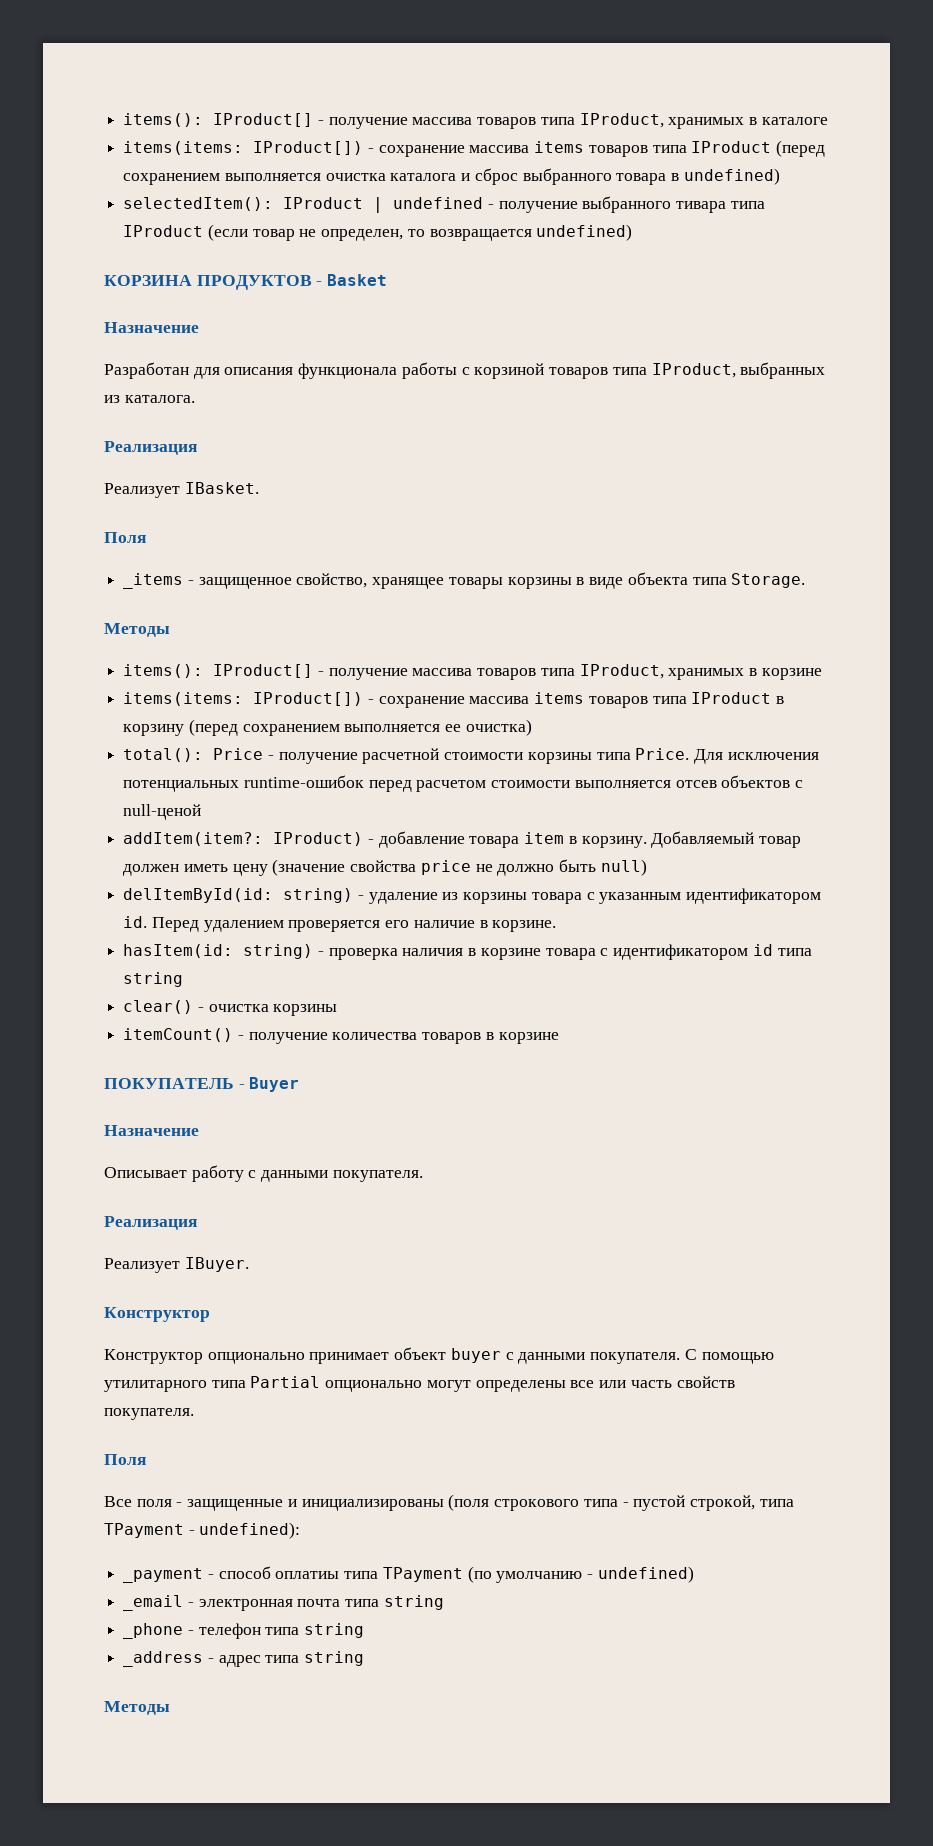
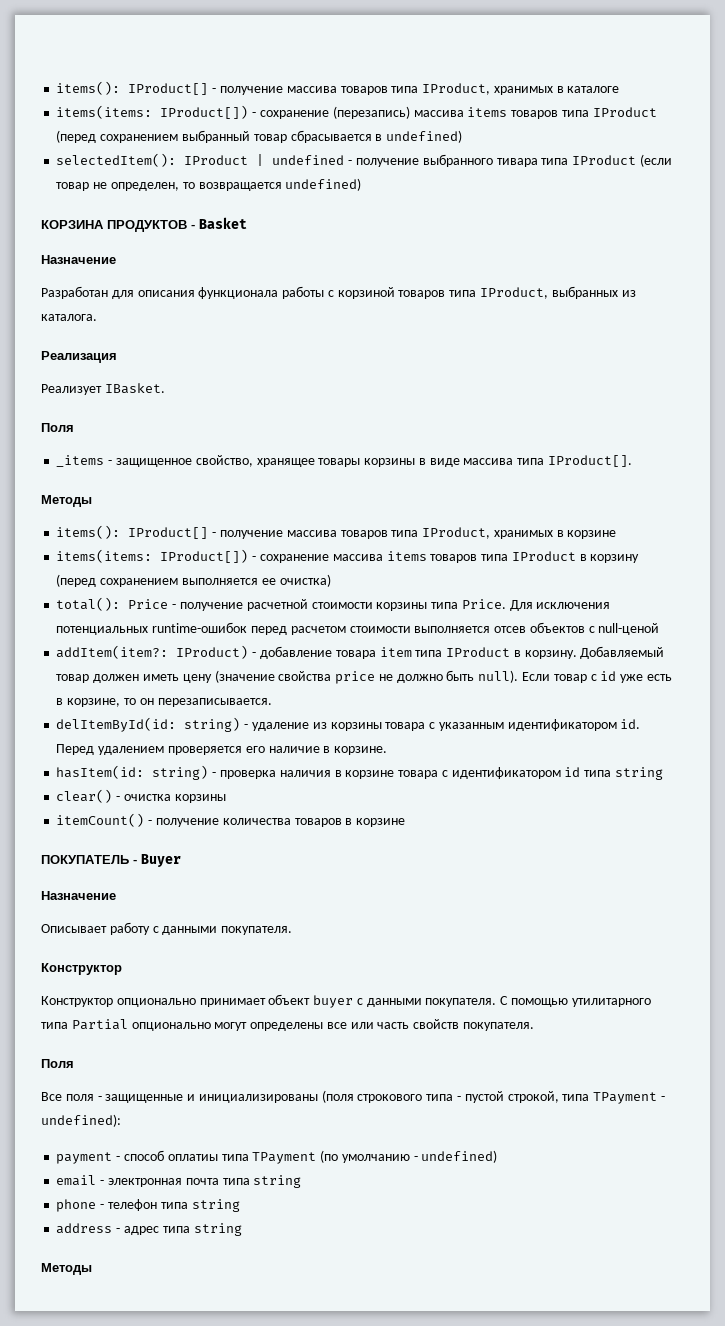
(465, 151) none -> [332,106,410,119] (перезапись)
[224,168,667,185] выполняется очистка каталога и сброс выбранного товара -> [181,130,372,143] выбранный товар сбрасывается
[627,572,806,588] объекта типа Storage. -> [463,455,632,467] массива типа IProduct[].
(565, 838) none -> [415,647,511,657] типа IProduct
[600,859,647,876] null) -> [478,670,672,683] [56,698,272,707] null). Если товар с id уже есть в корзине, то он перезаписывается.
[104,1216,197,1230] [104,1257,249,1273] // Реализация // Реализует IBuyer. -> (293, 930) none
[123,1568,204,1583] _payment -> [56,1152,113,1164] payment
[123,1595,184,1611] _email -> [56,1175,97,1186] email
[123,1623,184,1639] _phone -> [56,1199,97,1212] phone
[123,1651,204,1667] _address -> [56,1223,113,1234] address

